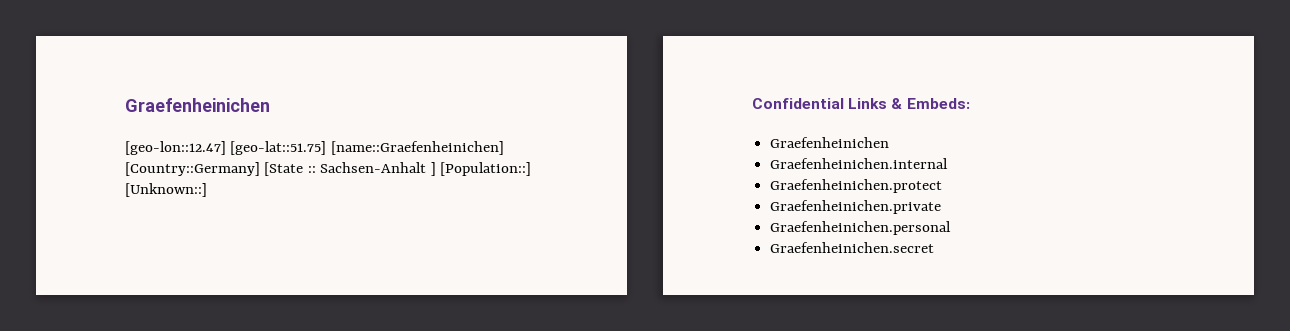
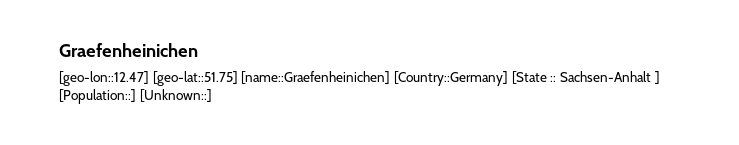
[752,98,970,109] [770,137,890,148] [770,158,949,169] [770,179,943,193] [770,200,942,214] [770,221,952,235] [770,242,935,253] // Confidential Links & Embeds: // Graefenheinichen // Graefenheinichen.internal // Graefenheinichen.protect // Graefenheinichen.private // Graefenheinichen.personal // Graefenheinichen.secret -> (212, 95) none

